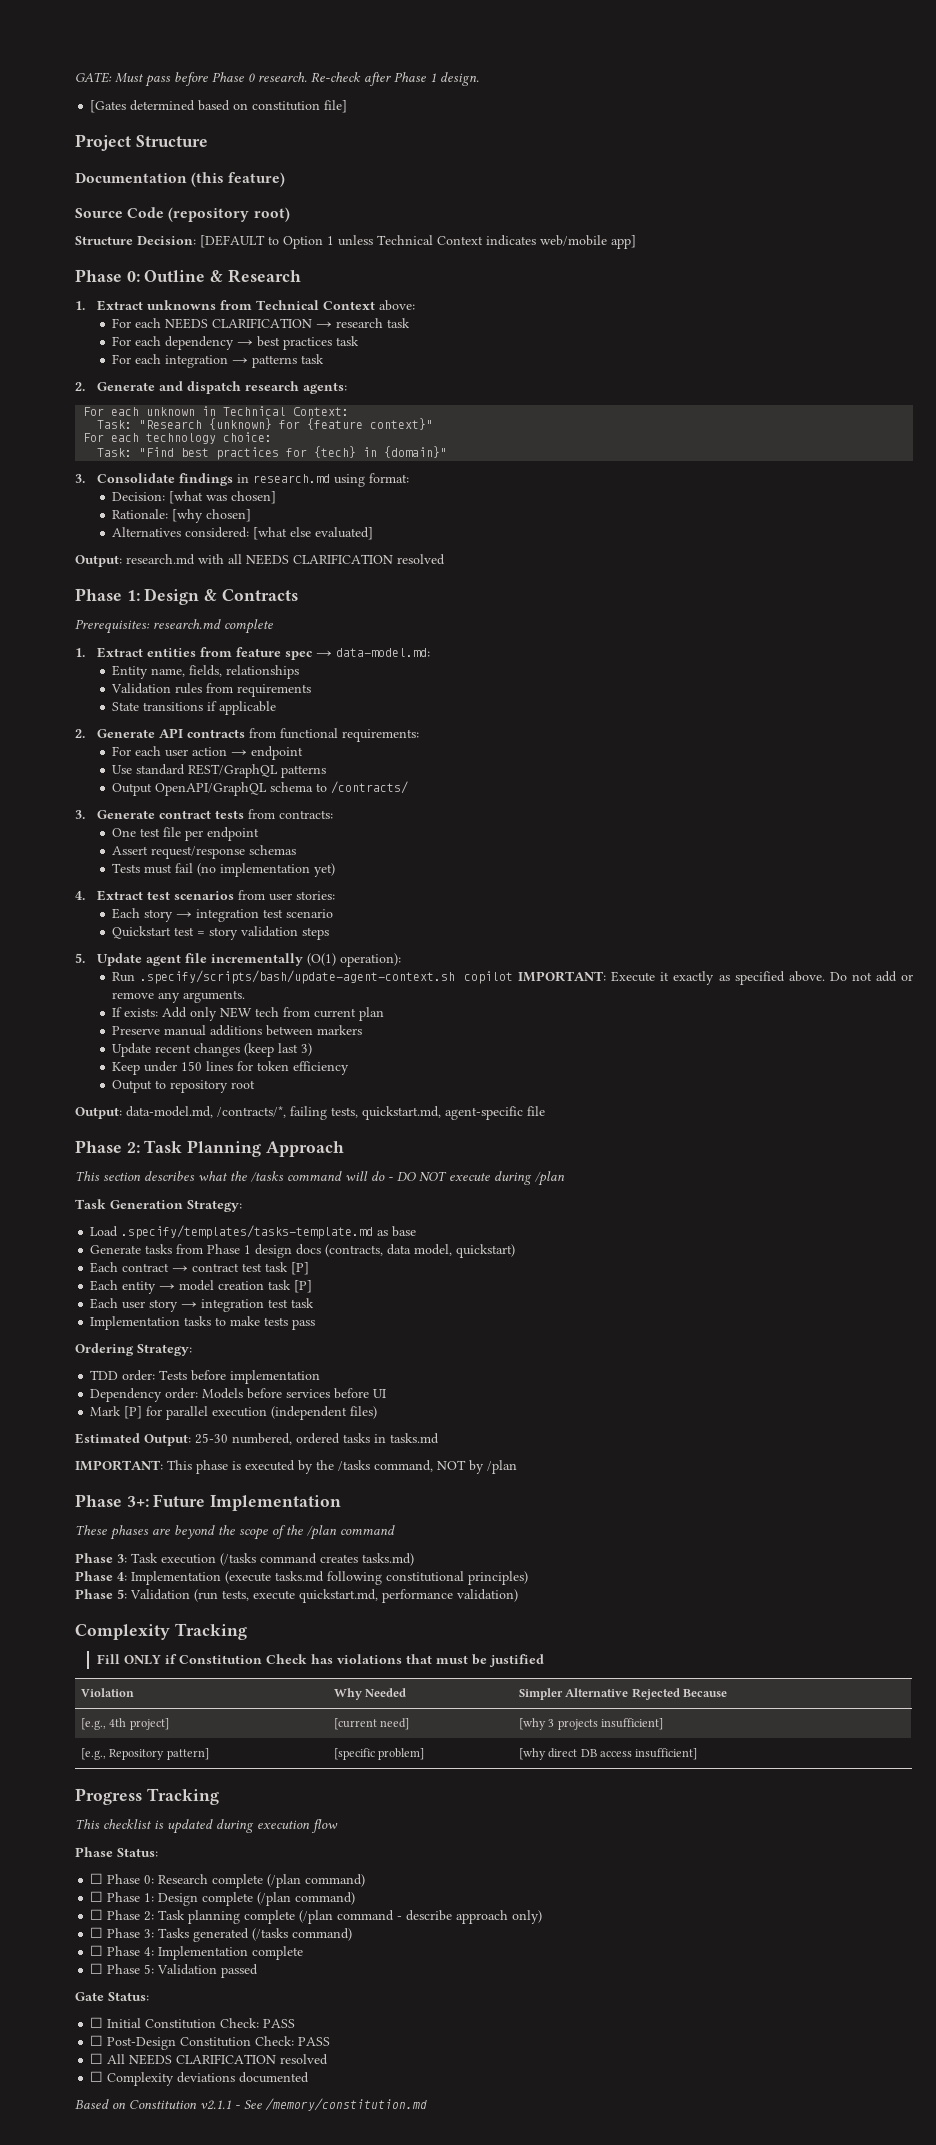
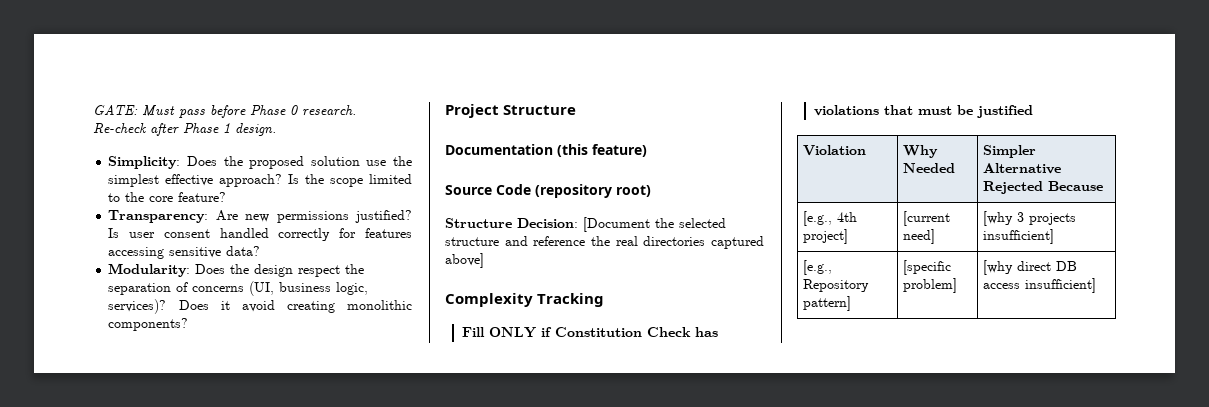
[90,100,348,113] [Gates determined based on constitution file] -> [108,156,413,169] [108,174,413,187] [108,192,227,202] [108,210,412,223] [108,228,412,241] [108,246,261,259] [108,263,365,277] [108,281,369,296] [108,299,412,314] [108,318,189,331] Simplicity: Does the proposed solution use the simplest effective approach? Is the scope limited to the core feature? // Transparency: Are new permissions justified? Is user consent handled correctly for features accessing sensitive data? // Modularity: Does the design respect the separation of concerns (UI, business logic, services)? Does it avoid creating monolithic components?
[200,235,636,249] [75,269,301,283] [75,300,415,311] [112,318,411,329] [112,336,360,350] [112,354,325,368] [75,381,347,394] [83,406,350,416] [97,418,434,430] [83,432,273,444] [97,446,448,460] [75,473,409,487] [112,491,277,504] [112,509,252,523] [112,527,374,540] [75,554,445,567] [75,588,298,605] [75,619,273,634] [75,647,430,660] [112,665,300,679] [111,683,312,697] [112,701,277,715] [75,728,419,742] [112,746,304,760] [112,764,327,778] [112,781,409,796] [75,809,333,819] [112,827,260,841] [112,845,297,859] [112,863,336,877] [75,890,335,901] [112,908,334,922] [112,926,330,940] [75,953,401,967] [112,970,914,985] [112,990,246,1003] [112,1007,385,1021] [112,1025,363,1036] [112,1043,313,1057] [112,1061,350,1075] [112,1080,256,1093] [75,1106,545,1120] [75,1140,344,1157] [75,1171,565,1186] [75,1199,242,1212] [90,1225,417,1239] [90,1244,516,1258] [90,1262,310,1275] [90,1280,313,1294] [90,1298,315,1312] [90,1316,316,1330] [75,1343,192,1356] [90,1370,321,1384] [90,1388,387,1402] [90,1406,378,1420] [75,1433,439,1446] [75,1460,517,1474] [75,1494,342,1511] [75,1525,395,1540] [75,1553,414,1566] [75,1571,528,1585] [75,1589,518,1603] [DEFAULT to Option 1 unless Technical Context indicates web/mobile app] // Phase 0: Outline & Research // 1. Extract unknowns from Technical Context above: // For each NEEDS CLARIFICATION → research task // For each dependency → best practices task // For each integration → patterns task // 2. Generate and dispatch research agents: // For each unknown in Technical Context: // Task: "Research {unknown} for {feature context}" // For each technology choice: // Task: "Find best practices for {tech} in {domain}" // 3. Consolidate findings in research.md using format: // Decision: [what was chosen] // Rationale: [why chosen] // Alternatives considered: [what else evaluated] // Output: research.md with all NEEDS CLARIFICATION resolved // Phase 1: Design & Contracts // Prerequisites: research.md complete // 1. Extract entities from feature spec → data-model.md: // Entity name, fields, relationships // Validation rules from requirements // State transitions if applicable // 2. Generate API contracts from functional requirements: // For each user action → endpoint // Use standard REST/GraphQL patterns // Output OpenAPI/GraphQL schema to /contracts/ // 3. Generate contract tests from contracts: // One test file per endpoint // Assert request/response schemas // Tests must fail (no implementation yet) // 4. Extract test scenarios from user stories: // Each story → integration test scenario // Quickstart test = story validation steps // 5. Update agent file incrementally (O(1) operation): // Run .specify/scripts/bash/update-agent-context.sh copilot IMPORTANT: Execute it exactly as specified above. Do not add or remove any arguments. // If exists: Add only NEW tech from current plan // Preserve manual additions between markers // Update recent changes (keep last 3) // Keep under 150 lines for token efficiency // Output to repository root // Output: data-model.md, /contracts/*, failing tests, quickstart.md, agent-specific file // Phase 2: Task Planning Approach // This section describes what the /tasks command will do - DO NOT execute during /plan // Task Generation Strategy: // Load .specify/templates/tasks-template.md as base // Generate tasks from Phase 1 design docs (contracts, data model, quickstart) // Each contract → contract test task [P] // Each entity → model creation task [P] // Each user story → integration test task // Implementation tasks to make tests pass // Ordering Strategy: // TDD order: Tests before implementation // Dependency order: Models before services before UI // Mark [P] for parallel execution (independent files) // Estimated Output: 25-30 numbered, ordered tasks in tasks.md // IMPORTANT: This phase is executed by the /tasks command, NOT by /plan // Phase 3+: Future Implementation // These phases are beyond the scope of the /plan command // Phase 3: Task execution (/tasks command creates tasks.md) // Phase 4: Implementation (execute tasks.md following constitutional principles) // Phase 5: Validation (run tests, execute quickstart.md, performance validation) -> [583,217,726,232] [445,236,764,249] [445,253,484,268] [Document the selected structure and reference the real directories captured above]
[75,1788,219,1805] [75,1819,338,1834] [75,1847,158,1857] [90,1873,366,1888] [90,1891,356,1906] [90,1909,543,1924] [90,1927,353,1942] [90,1945,304,1960] [90,1963,259,1978] [75,1992,149,2001] [90,2017,296,2029] [90,2035,331,2050] [90,2053,329,2065] [90,2071,310,2086] [75,2098,427,2111] // Progress Tracking // This checklist is updated during execution flow // Phase Status: // ☐ Phase 0: Research complete (/plan command) // ☐ Phase 1: Design complete (/plan command) // ☐ Phase 2: Task planning complete (/plan command - describe approach only) // ☐ Phase 3: Tasks generated (/tasks command) // ☐ Phase 4: Implementation complete // ☐ Phase 5: Validation passed // Gate Status: // ☐ Initial Constitution Check: PASS // ☐ Post-Design Constitution Check: PASS // ☐ All NEEDS CLARIFICATION resolved // ☐ Complexity deviations documented // Based on Constitution v2.1.1 - See /memory/constitution.md -> (1096, 285) none

